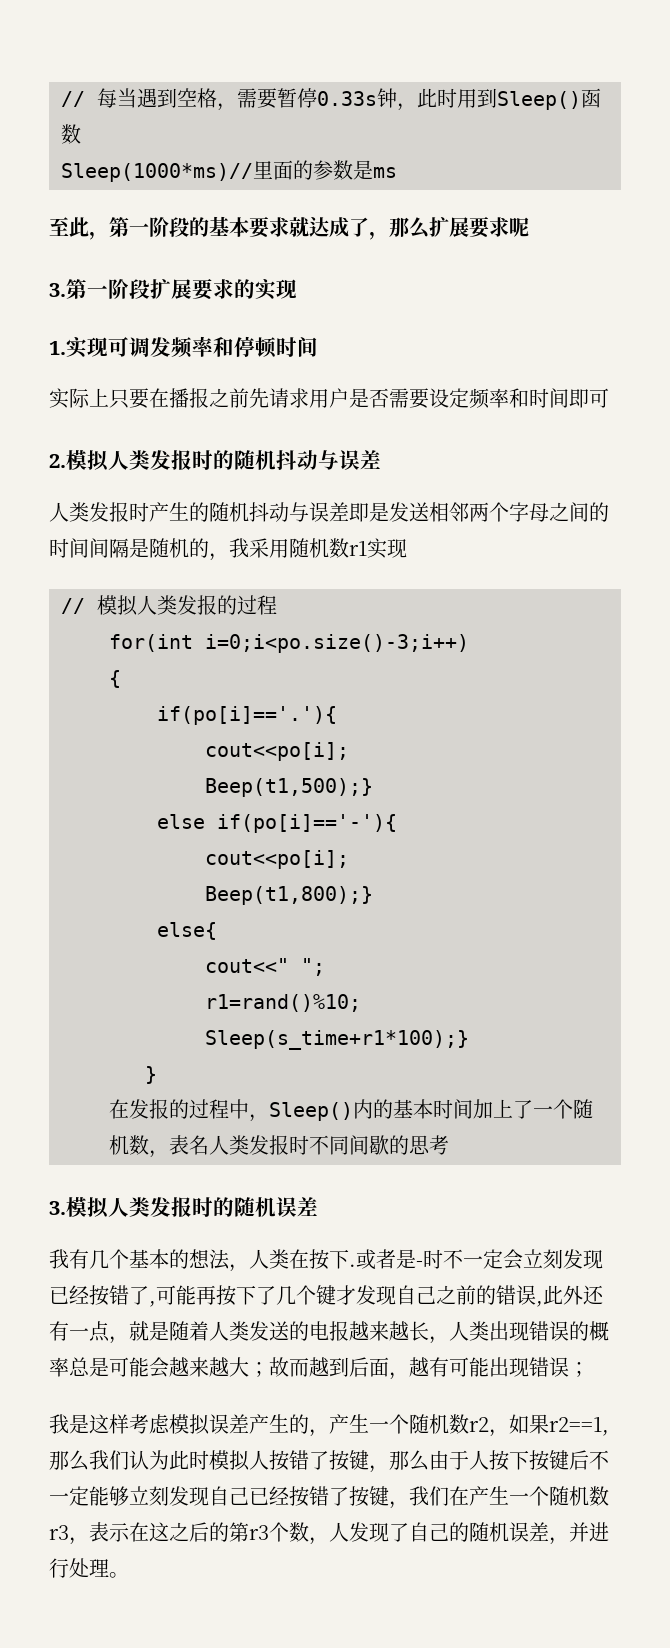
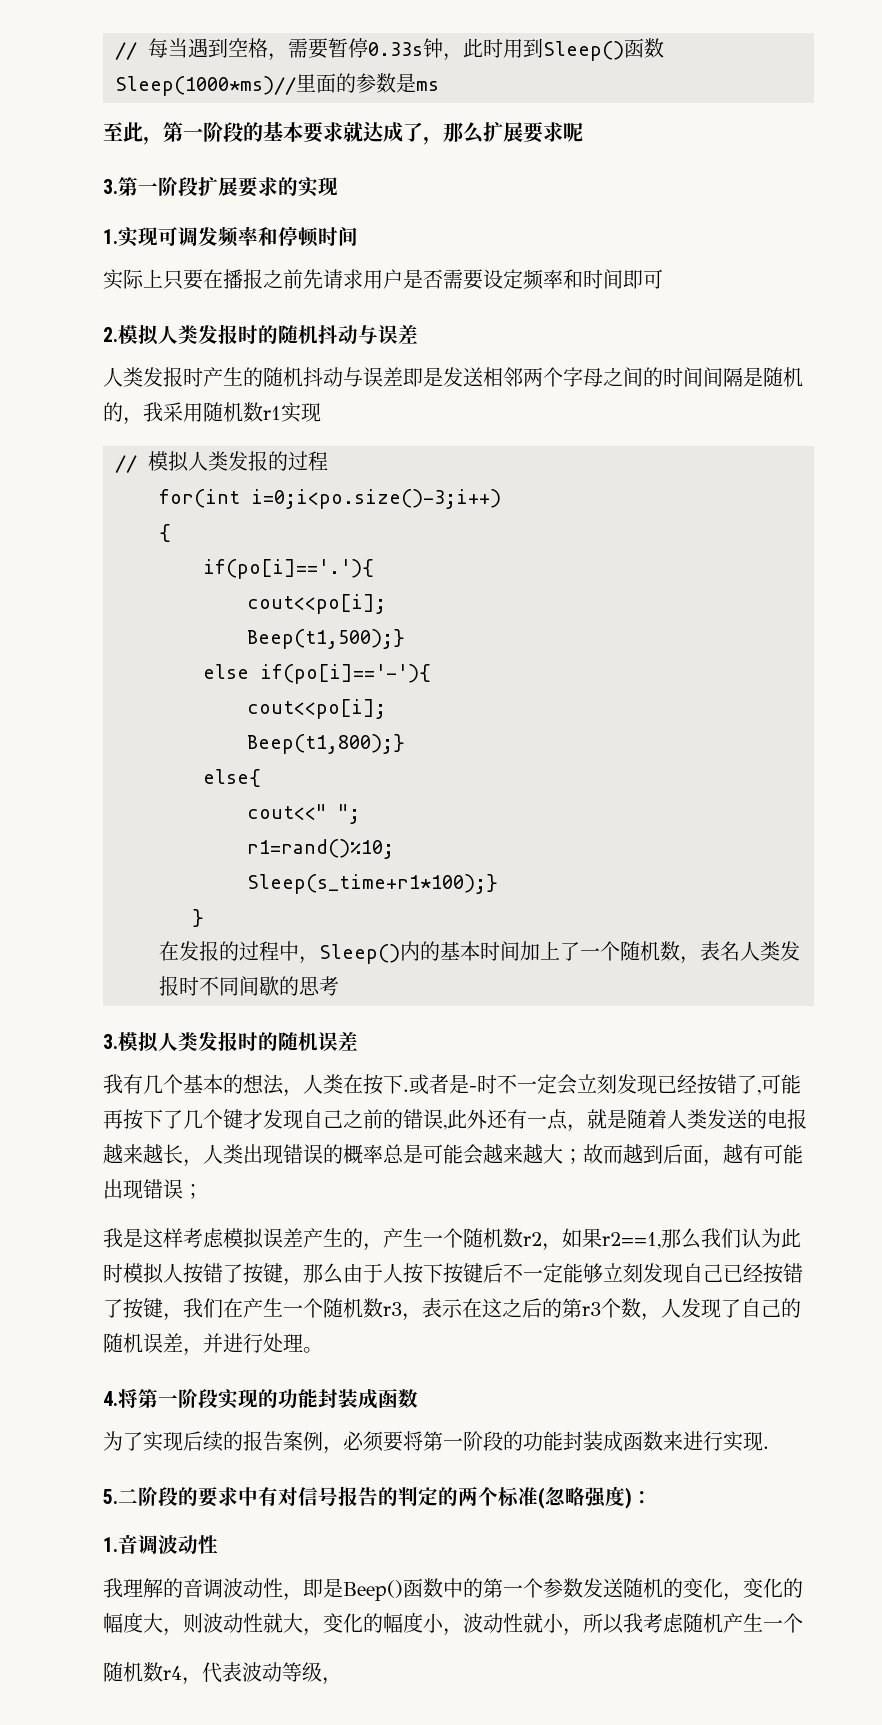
(129, 1575) none -> [103,1388,418,1409] [103,1431,769,1454] [103,1486,652,1509] [103,1535,218,1554] [103,1578,803,1601] [103,1612,803,1636] [103,1662,342,1685] // 4.将第一阶段实现的功能封装成函数 // 为了实现后续的报告案例，必须要将第一阶段的功能封装成函数来进行实现. // 5.二阶段的要求中有对信号报告的判定的两个标准(忽略强度)： // 1.音调波动性 // 我理解的音调波动性，即是Beep()函数中的第一个参数发送随机的变化，变化的幅度大，则波动性就大，变化的幅度小，波动性就小，所以我考虑随机产生一个 // 随机数r4，代表波动等级，

